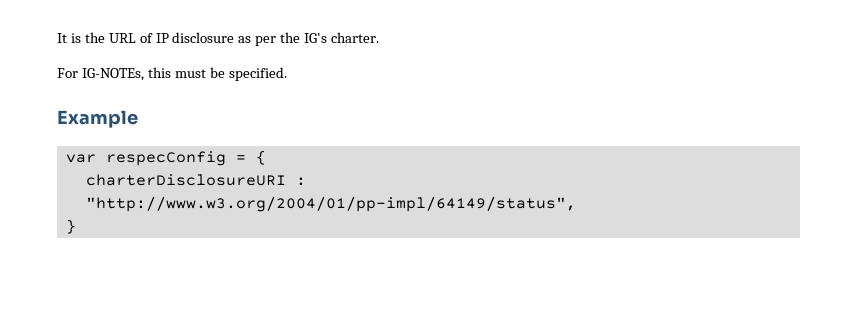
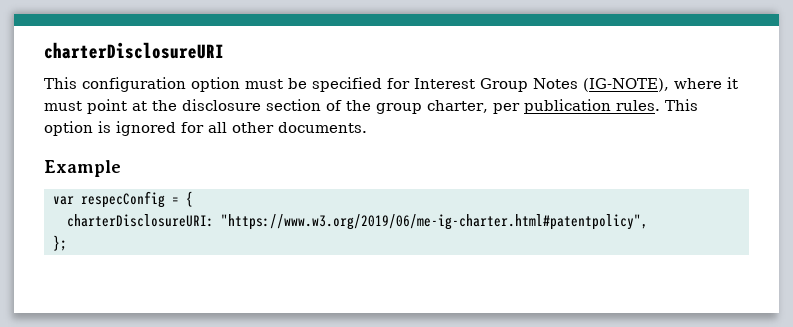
[57,32,380,46] [57,67,287,81] It is the URL of IP disclosure as per the IG's charter. // For IG-NOTEs, this must be specified. -> [44,42,224,59] [44,77,738,92] [44,99,698,114] [44,121,367,136] charterDisclosureURI // This configuration option must be specified for Interest Group Notes (IG-NOTE), where it must point at the disclosure section of the group charter, per publication rules. This option is ignored for all other documents.
[85,174,306,186] [85,196,576,212] [65,219,76,234] charterDisclosureURI : "http://www.w3.org/2004/01/pp-impl/64149/status", // } -> [66,214,648,230] [52,235,67,251] charterDisclosureURI: "https://www.w3.org/2019/06/me-ig-charter.html#patentpolicy", // };

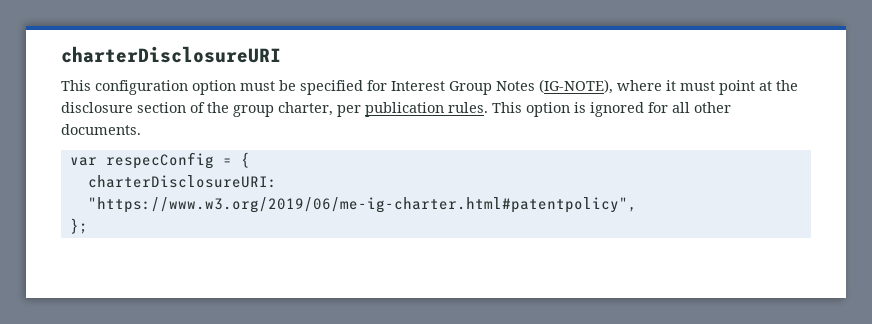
[44,160,121,177] // Example -> (141, 129) none

